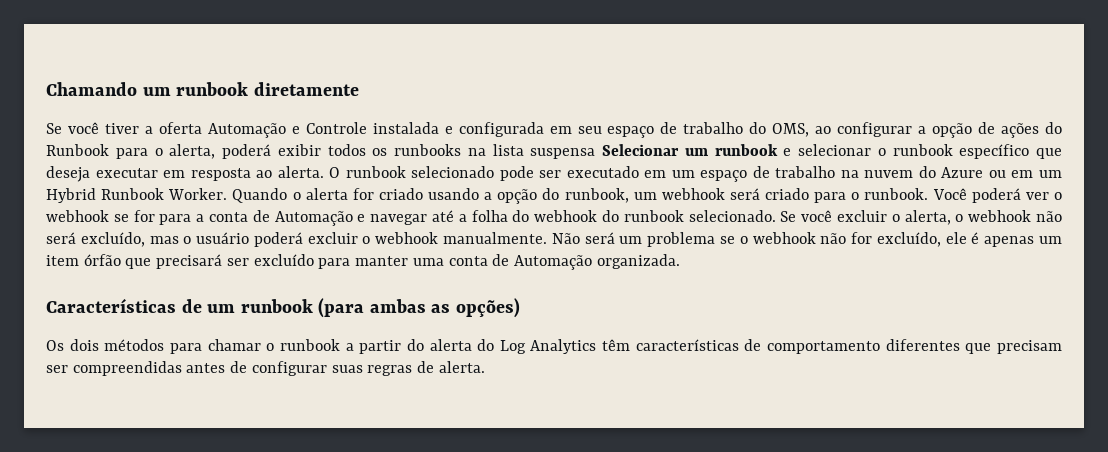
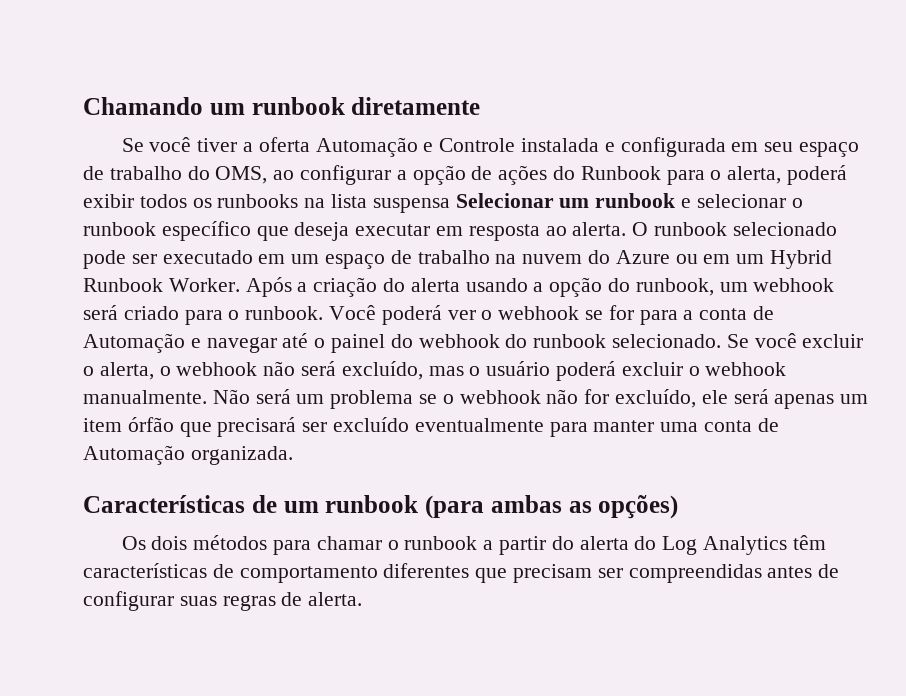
[232,188,423,203] Quando o alerta for criado -> [245,277,460,297] Após a criação do alerta
[458,210,508,222] a folha -> [314,334,386,353] o painel
[971,232,980,244] é -> [733,389,769,404] será
(314, 260) none -> [414,418,544,432] eventualmente

